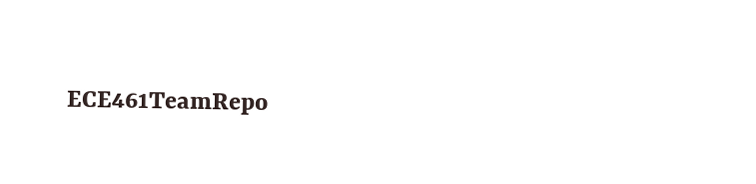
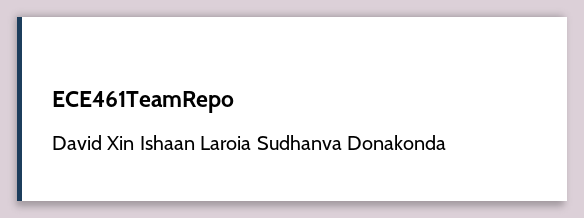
(268, 103) none -> [52,135,446,150] // David Xin Ishaan Laroia Sudhanva Donakonda

